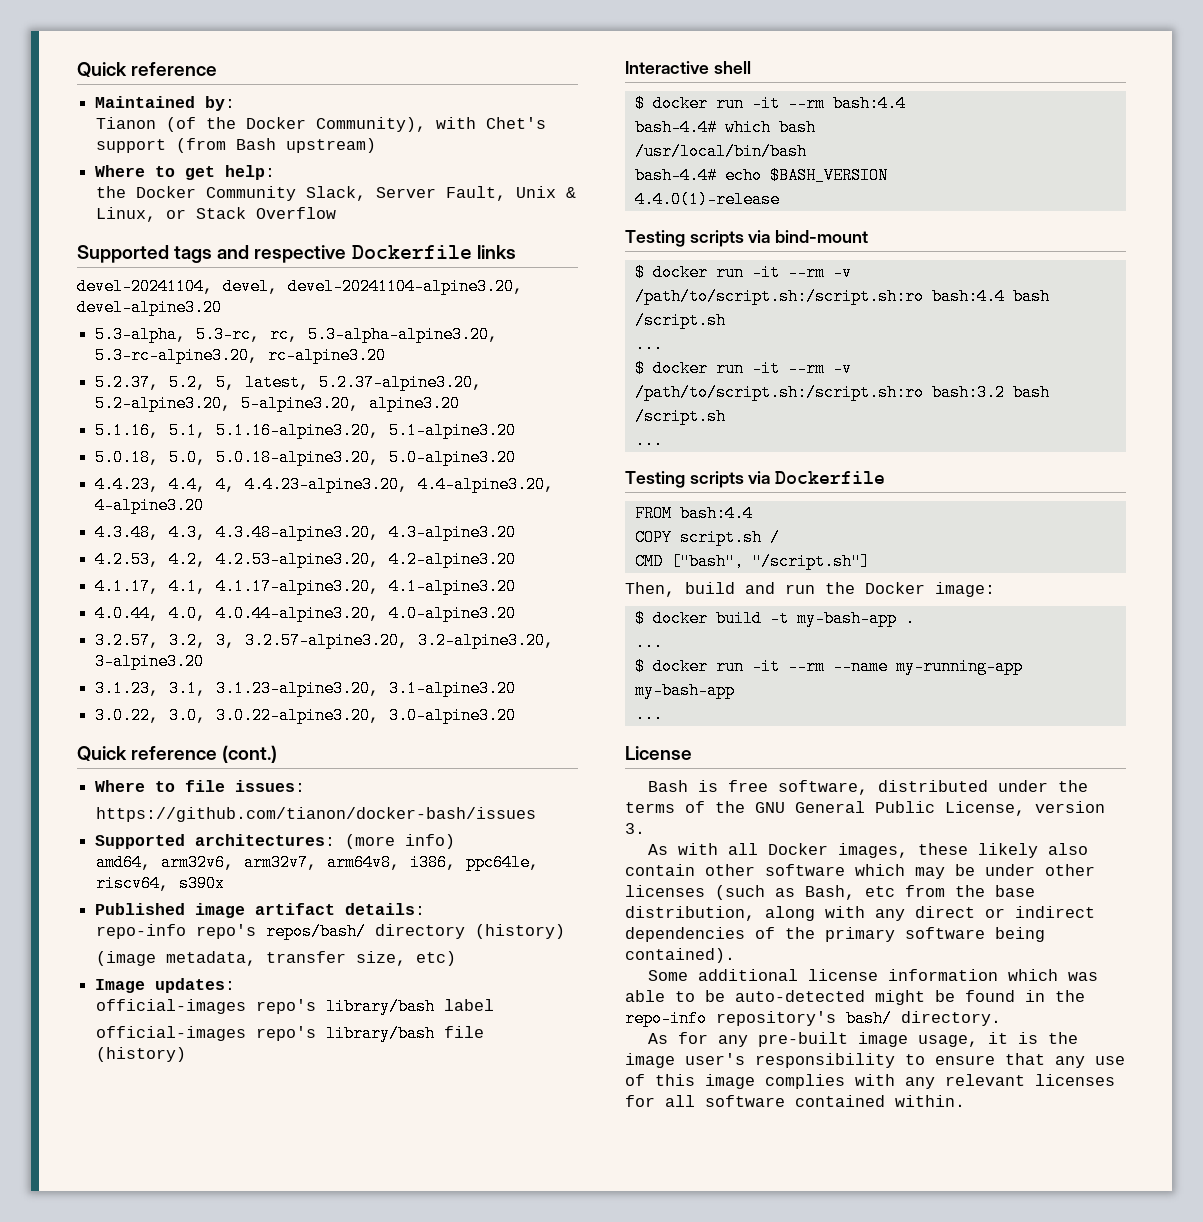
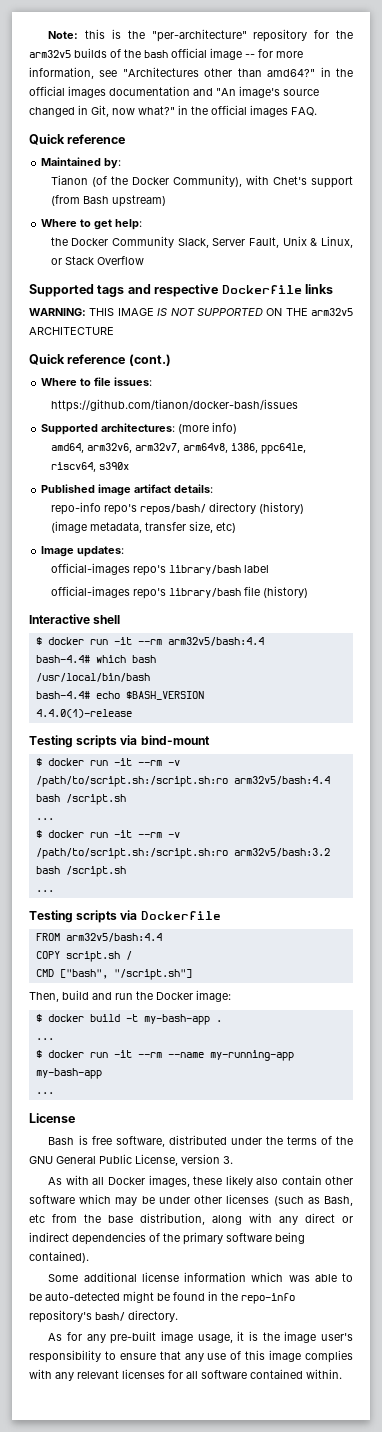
(77, 69) none -> [48,29,353,42] [29,48,303,60] [29,67,353,79] [29,86,319,98] [29,105,317,117] Note: this is the "per-architecture" repository for the arm32v5 builds of the bash official image -- for more information, see "Architectures other than amd64?" in the official images documentation and "An image's source changed in Git, now what?" in the official images FAQ. //
[77,278,523,295] [77,299,222,316] [95,326,499,343] [95,347,387,364] [95,374,483,391] [95,395,461,412] [95,422,517,439] [95,449,517,466] [95,476,555,493] [95,497,205,514] [95,524,517,541] [95,551,517,568] [95,578,517,595] [95,605,517,622] [95,632,555,649] [95,653,205,670] [95,680,517,697] [95,707,517,724] devel-20241104, devel, devel-20241104-alpine3.20, devel-alpine3.20 // 5.3-alpha, 5.3-rc, rc, 5.3-alpha-alpine3.20, 5.3-rc-alpine3.20, rc-alpine3.20 // 5.2.37, 5.2, 5, latest, 5.2.37-alpine3.20, 5.2-alpine3.20, 5-alpine3.20, alpine3.20 // 5.1.16, 5.1, 5.1.16-alpine3.20, 5.1-alpine3.20 // 5.0.18, 5.0, 5.0.18-alpine3.20, 5.0-alpine3.20 // 4.4.23, 4.4, 4, 4.4.23-alpine3.20, 4.4-alpine3.20, 4-alpine3.20 // 4.3.48, 4.3, 4.3.48-alpine3.20, 4.3-alpine3.20 // 4.2.53, 4.2, 4.2.53-alpine3.20, 4.2-alpine3.20 // 4.1.17, 4.1, 4.1.17-alpine3.20, 4.1-alpine3.20 // 4.0.44, 4.0, 4.0.44-alpine3.20, 4.0-alpine3.20 // 3.2.57, 3.2, 3, 3.2.57-alpine3.20, 3.2-alpine3.20, 3-alpine3.20 // 3.1.23, 3.1, 3.1.23-alpine3.20, 3.1-alpine3.20 // 3.0.22, 3.0, 3.0.22-alpine3.20, 3.0-alpine3.20 -> [29,308,353,316] [29,327,114,335] WARNING: THIS IMAGE IS NOT SUPPORTED ON THE arm32v5 ARCHITECTURE
[832,95,906,112] bash:4.4 -> [167,637,264,646] arm32v5/bash:4.4
[931,288,1005,305] bash:4.4 -> [233,776,330,785] arm32v5/bash:4.4
[931,384,1005,401] bash:3.2 -> [233,848,330,857] arm32v5/bash:3.2
[679,505,753,522] bash:4.4 -> [65,933,162,942] arm32v5/bash:4.4

